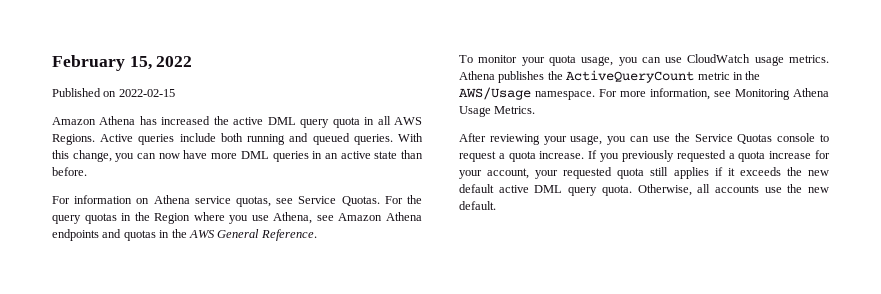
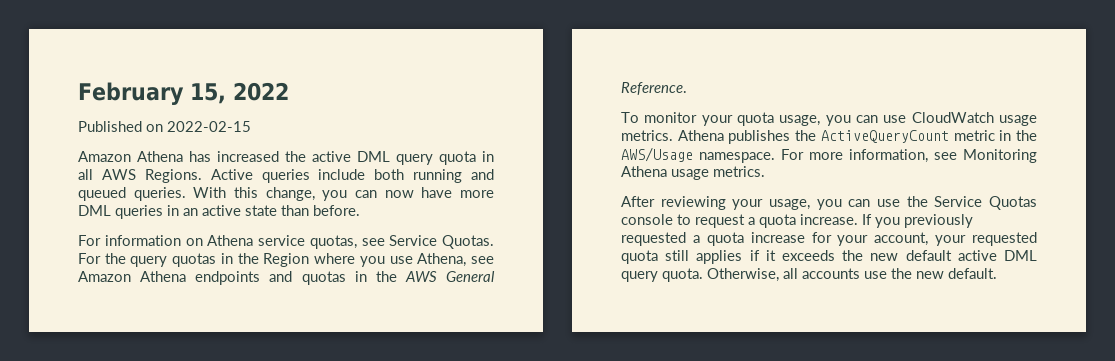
[459,106,536,117] Usage Metrics. -> [671,166,765,180] usage metrics.

